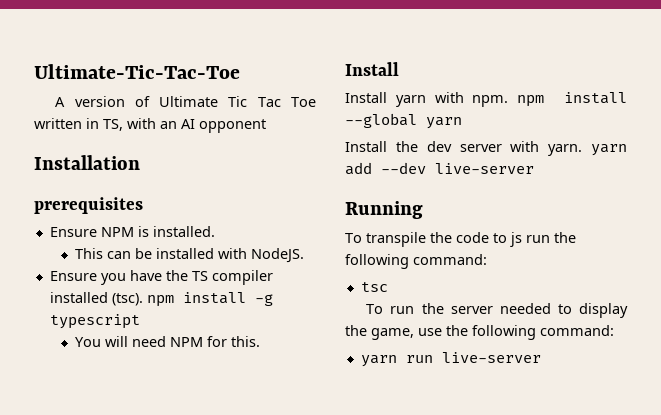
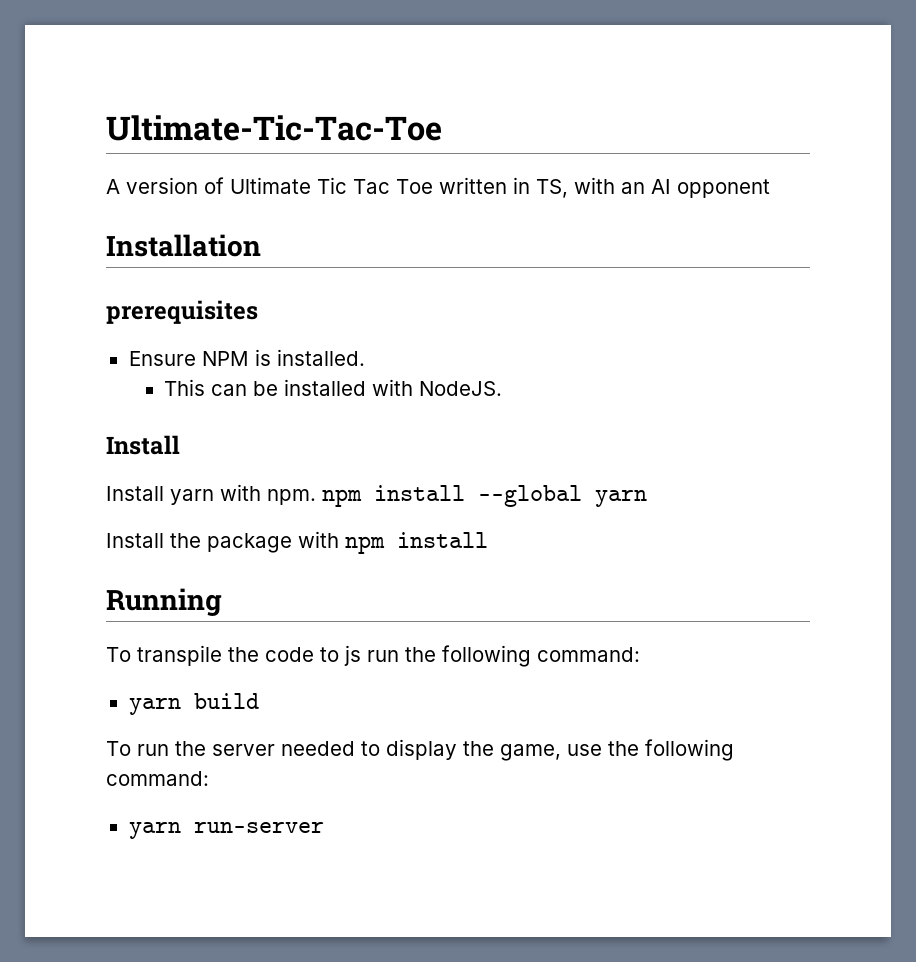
[49,270,273,285] [49,292,273,307] [49,314,140,329] [75,336,261,347] // Ensure you have the TS compiler installed (tsc). npm install -g typescript // You will need NPM for this. -> (503, 388) none
[426,141,627,156] [345,162,534,175] dev server with yarn. yarn add --dev live-server -> [207,531,488,554] package with npm install
[360,282,388,292] tsc -> [128,693,259,715] yarn build
[405,352,541,363] run live-server -> [193,822,324,833] run-server

